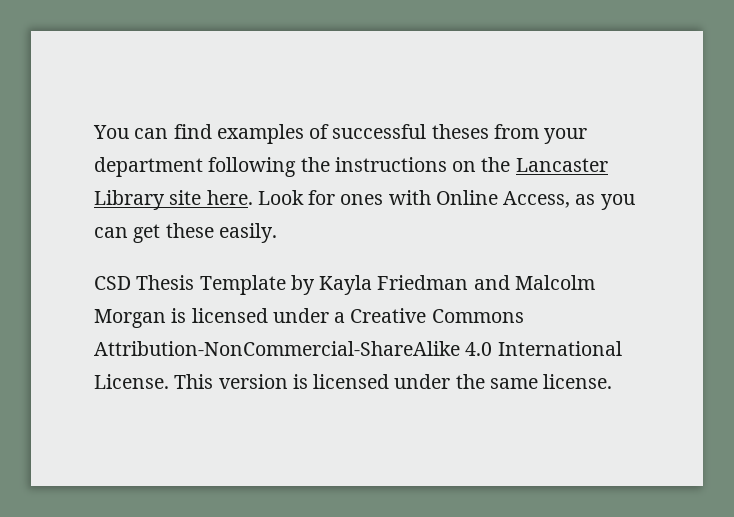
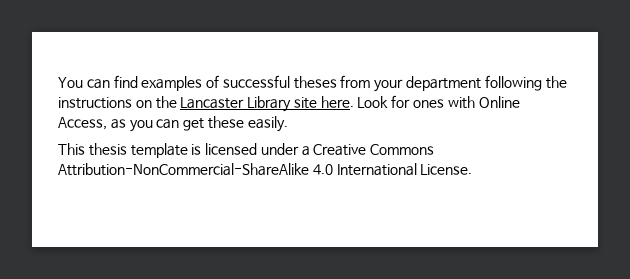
[94,275,595,295] [94,309,166,328] CSD Thesis Template by Kayla Friedman and Malcolm Morgan -> [58,143,188,158] This thesis template
[174,374,613,389] This version is licensed under the same license. -> (473, 169) none

